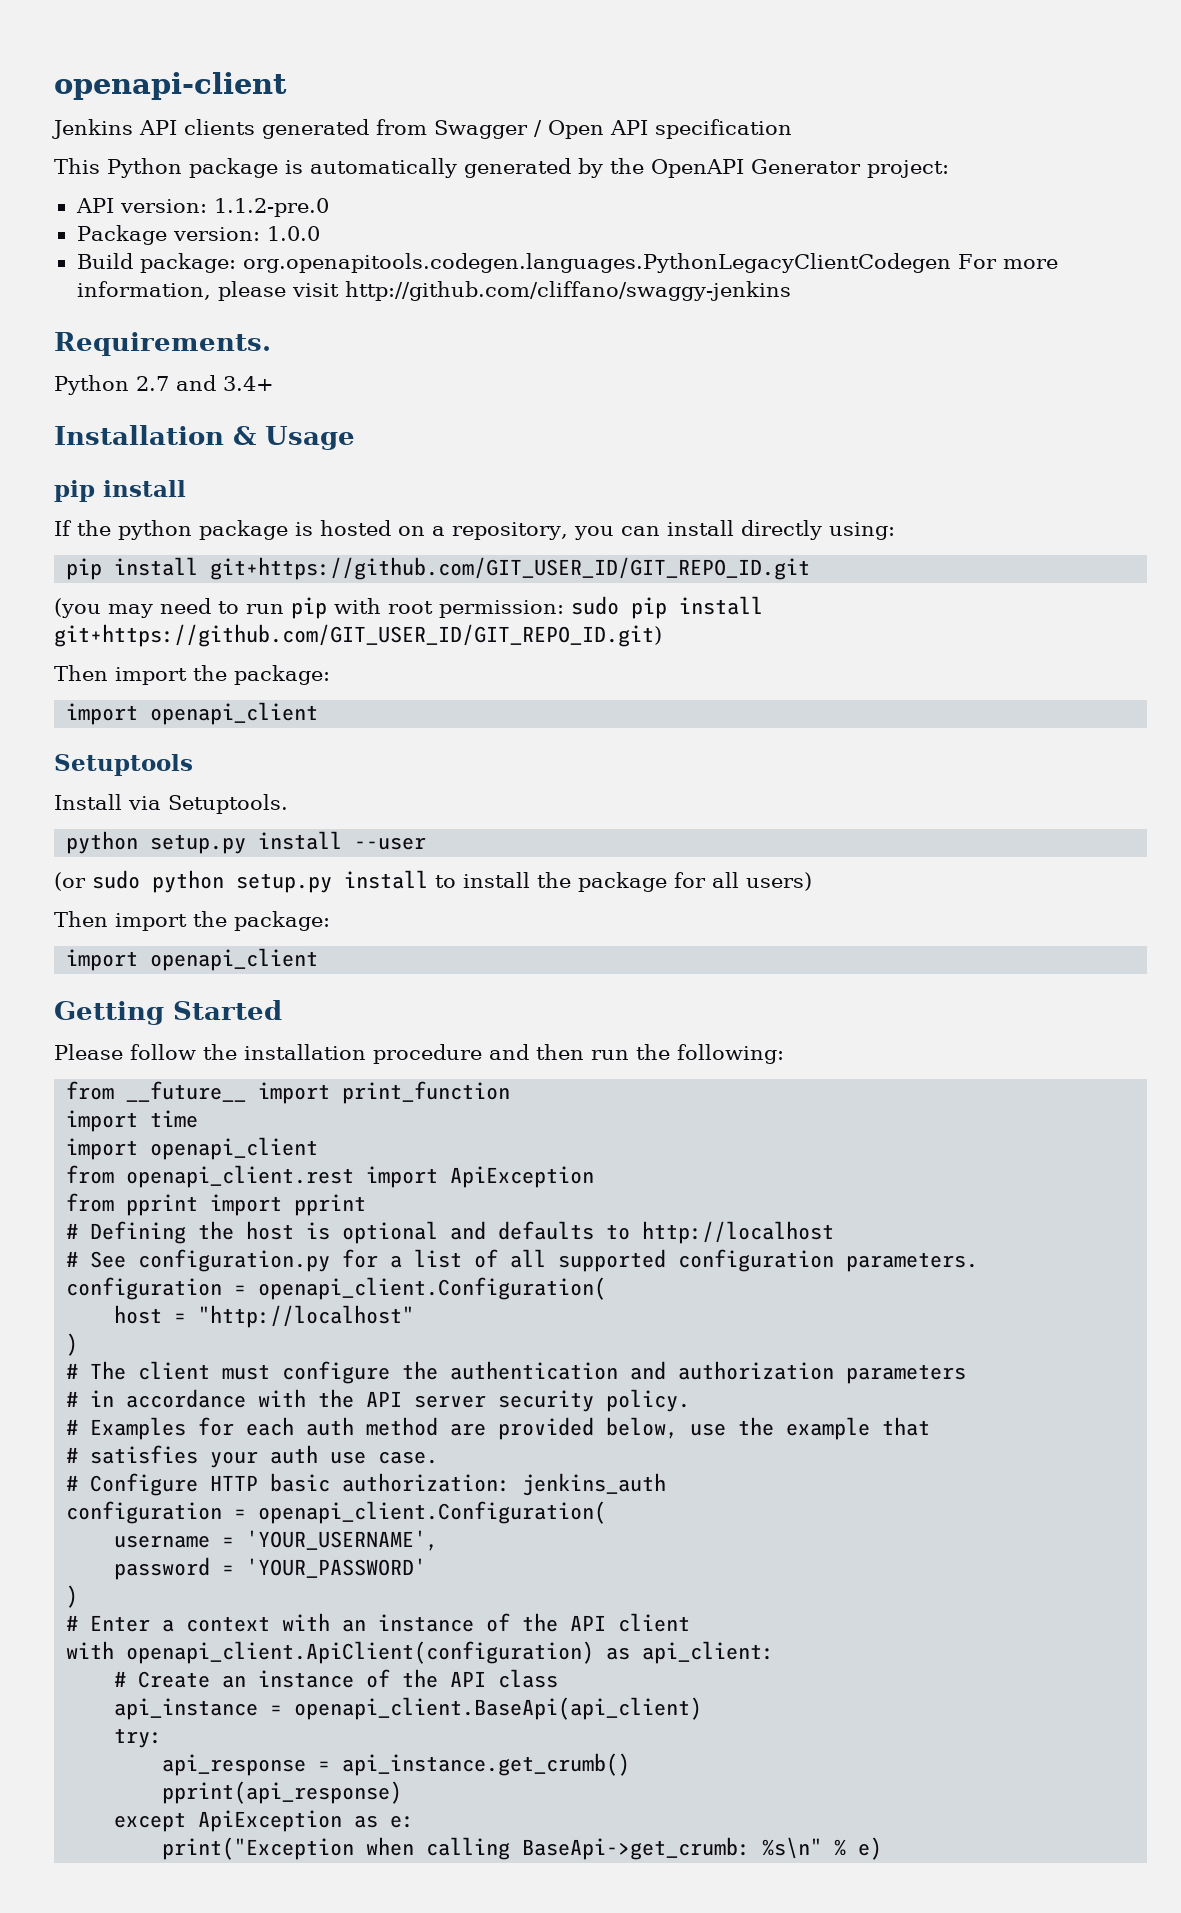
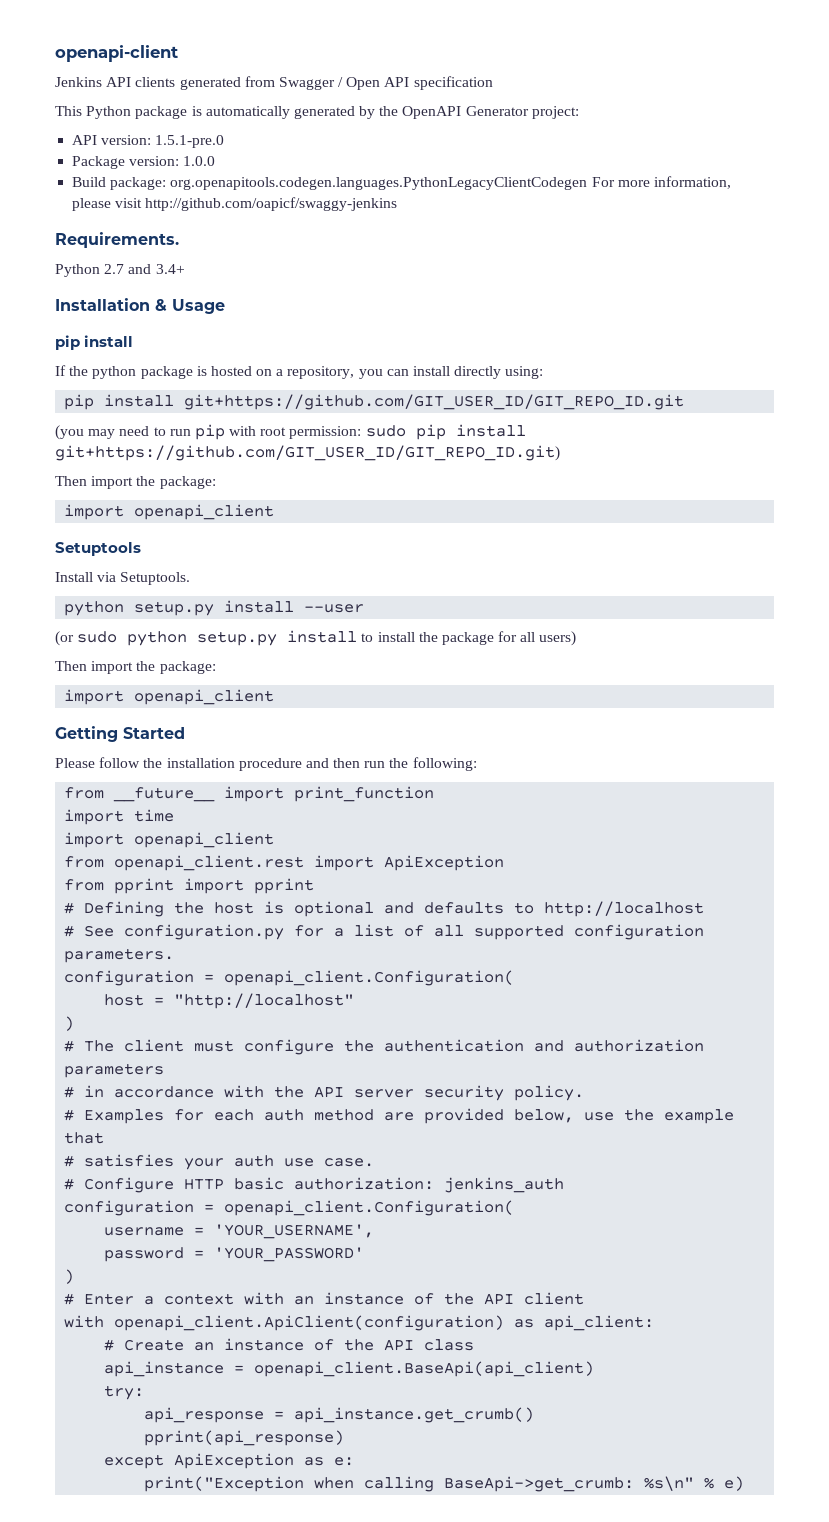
[213,198,329,217] 1.1.2-pre.0 -> [155,135,225,148] 1.5.1-pre.0
[344,281,791,301] http://github.com/cliffano/swaggy-jenkins -> [145,197,398,211] http://github.com/oapicf/swaggy-jenkins

